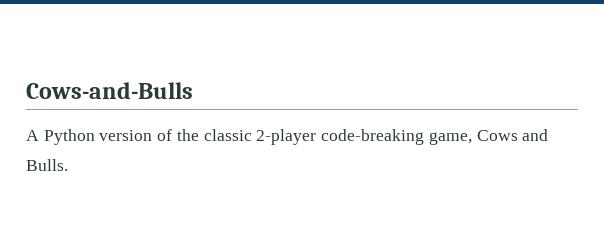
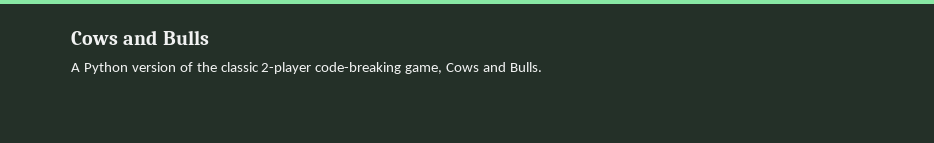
[26,82,193,99] Cows-and-Bulls -> [71,30,209,45] Cows and Bulls

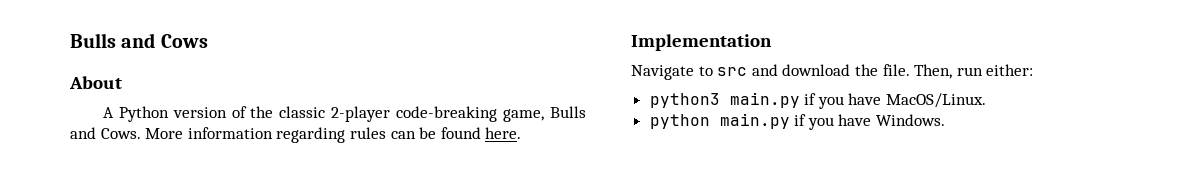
[71,30,209,45] Cows and Bulls -> [70,33,208,48] [69,76,122,89] Bulls and Cows // About
[446,62,543,72] Cows and Bulls. -> [550,106,587,118] [70,127,522,143] [631,34,772,51] [631,64,1034,80] [649,92,987,109] [649,113,946,130] Bulls and Cows. More information regarding rules can be found here. // Implementation // Navigate to src and download the file. Then, run either: // python3 main.py if you have MacOS/Linux. // python main.py if you have Windows.

